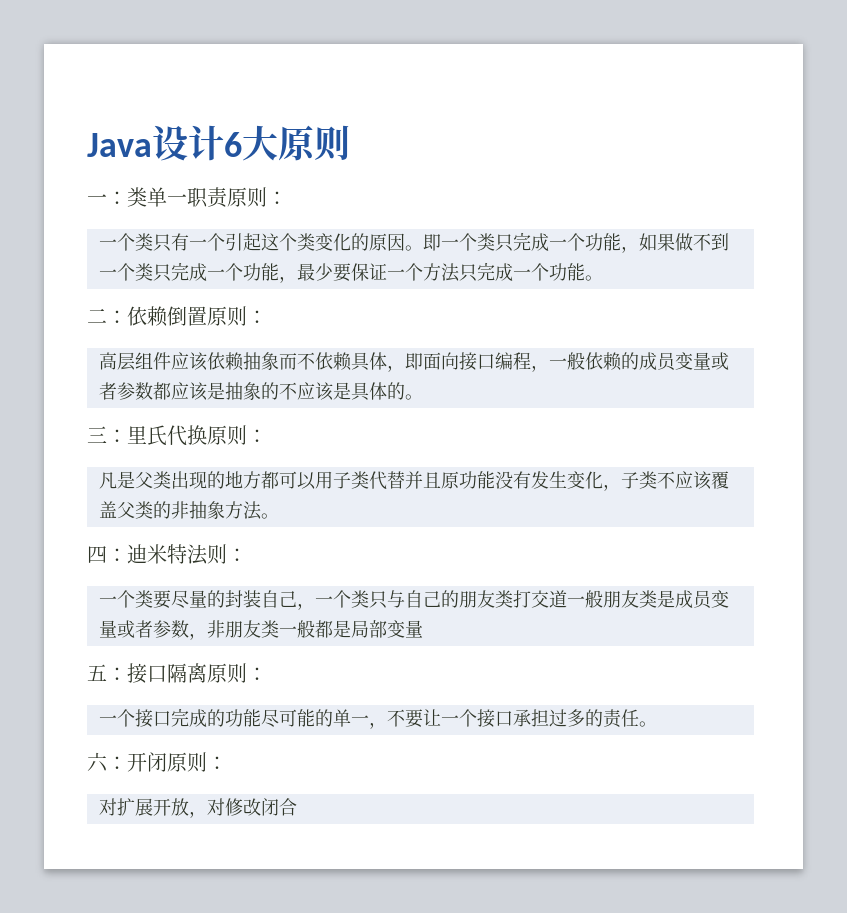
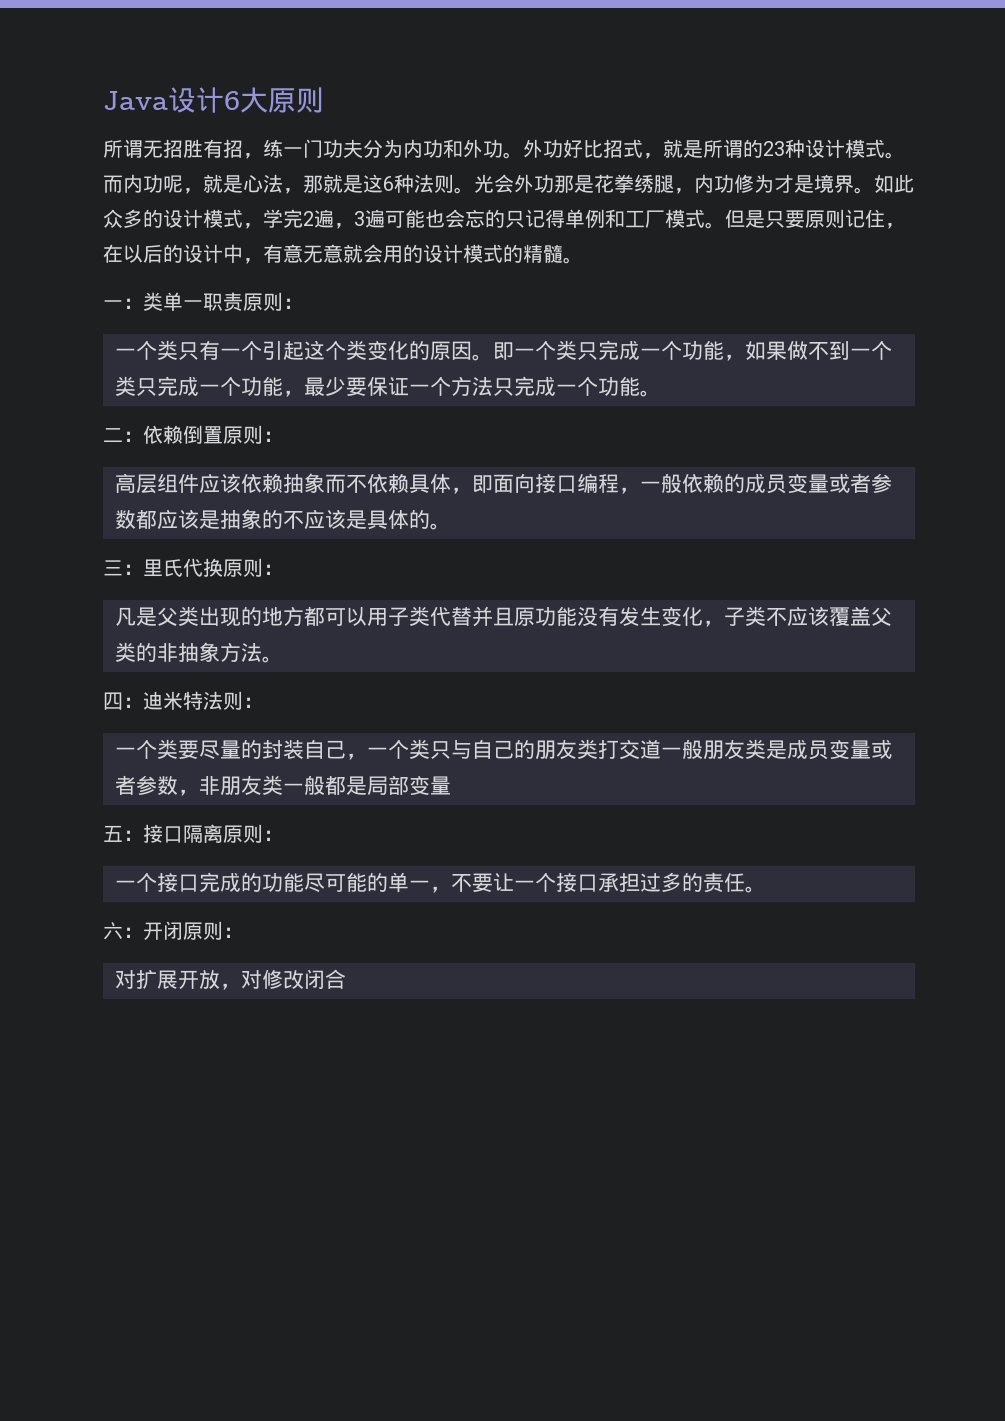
(350, 143) none -> [103,139,905,159] [103,174,914,194] [103,209,905,229] [103,244,583,264] // 所谓无招胜有招，练一门功夫分为内功和外功。外功好比招式，就是所谓的23种设计模式。而内功呢，就是心法，那就是这6种法则。光会外功那是花拳绣腿，内功修为才是境界。如此众多的设计模式，学完2遍，3遍可能也会忘的只记得单例和工厂模式。但是只要原则记住，在以后的设计中，有意无意就会用的设计模式的精髓。

